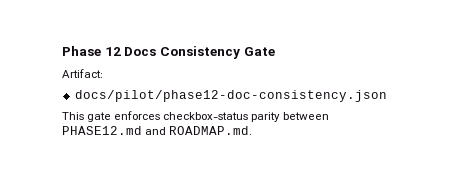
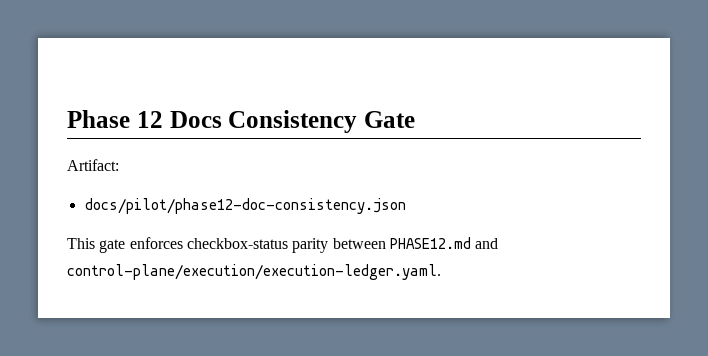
[169,126,253,135] ROADMAP.md. -> [67,264,441,280] control-plane/execution/execution-ledger.yaml.

